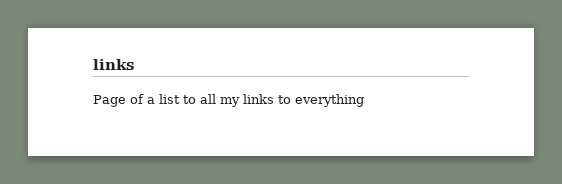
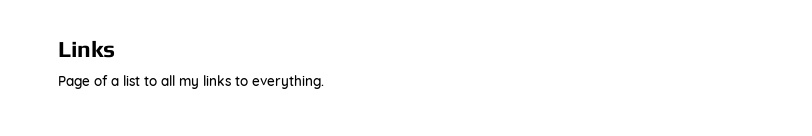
[93,59,134,70] links -> [58,40,115,58] Links
[295,94,364,107] everything -> [252,75,324,89] everything.

